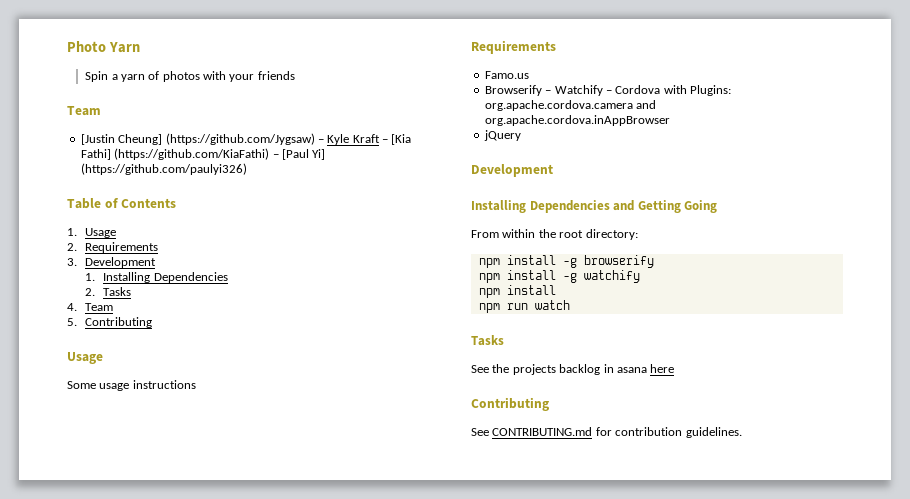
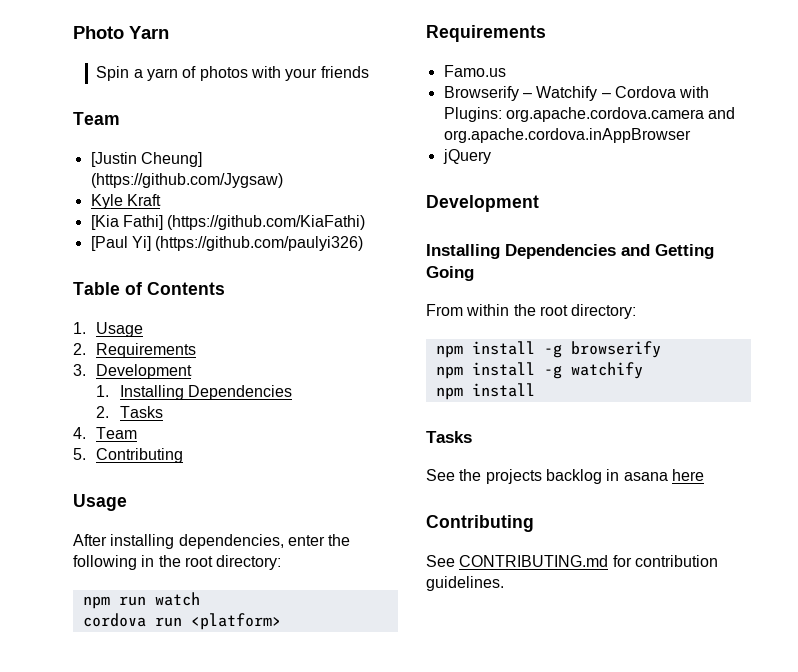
[317,139,324,143] – -> (283, 180) //
[382,139,388,143] – -> (161, 200) //
[272,154,279,158] – -> (366, 222) //
[67,380,196,391] Some usage instructions -> [73,534,351,549] [73,555,282,570] [82,592,200,609] [82,613,281,630] After installing dependencies, enter the following in the root directory: // npm run watch // cordova run <platform>
[478,300,570,313] // npm run watch -> (535, 390) none

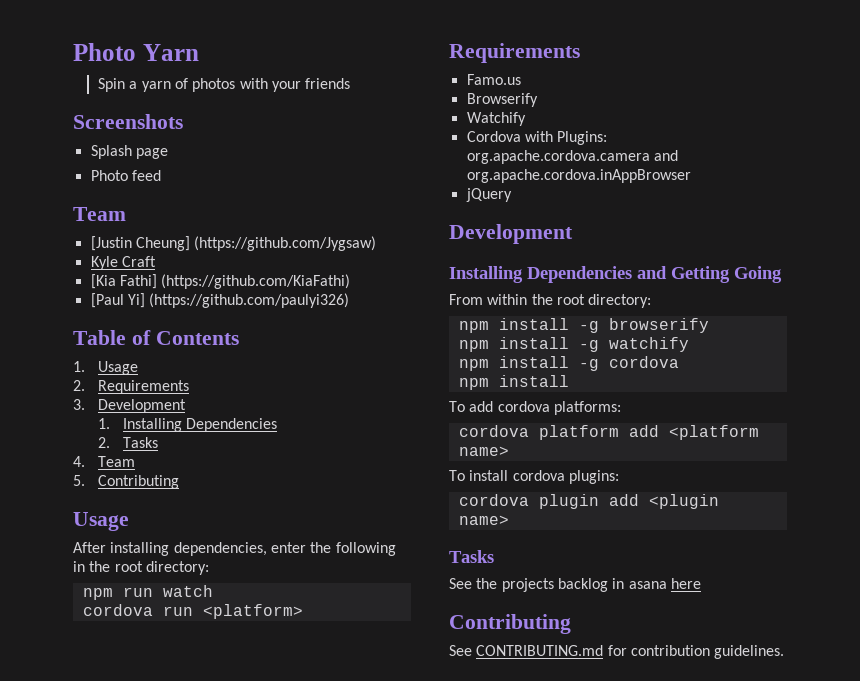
(369, 72) none -> [73,114,183,129] [90,145,168,159] [90,170,161,181] // Screenshots // Splash page // Photo feed
[126,194,161,206] Kraft -> [121,256,156,267] Craft
[522,93,532,98] – -> (538, 100) //
[601,93,611,98] – -> (526, 119) //
(535, 390) none -> [578,356,679,371] [458,375,569,390] [449,401,621,415] [458,425,759,440] [458,446,509,456] [449,470,619,484] [458,494,719,509] [458,515,509,525] -g cordova // npm install // To add cordova platforms: // cordova platform add <platform name> // To install cordova plugins: // cordova plugin add <plugin name>

